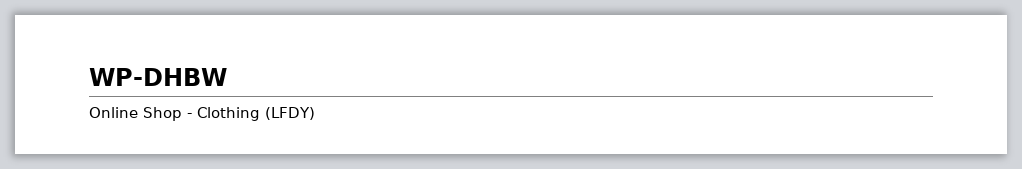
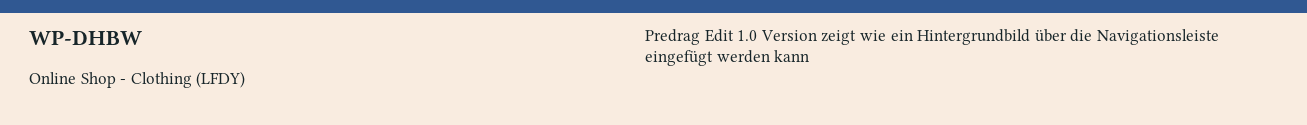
(315, 113) none -> [645,29,1219,45] [645,50,810,66] // Predrag Edit 1.0 Version zeigt wie ein Hintergrundbild über die Navigationsleiste eingefügt werden kann

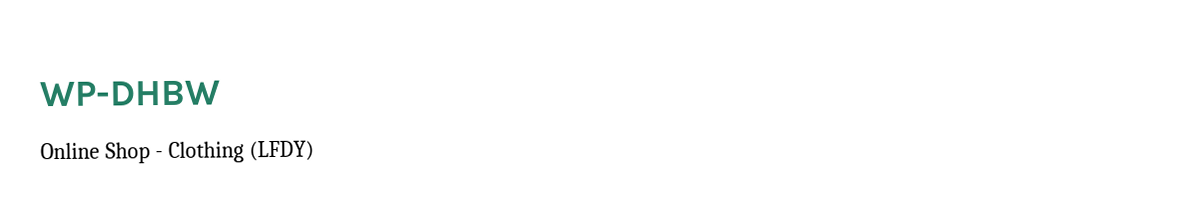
[645,29,1219,45] [645,50,810,66] // Predrag Edit 1.0 Version zeigt wie ein Hintergrundbild über die Navigationsleiste eingefügt werden kann -> (314, 151) none

